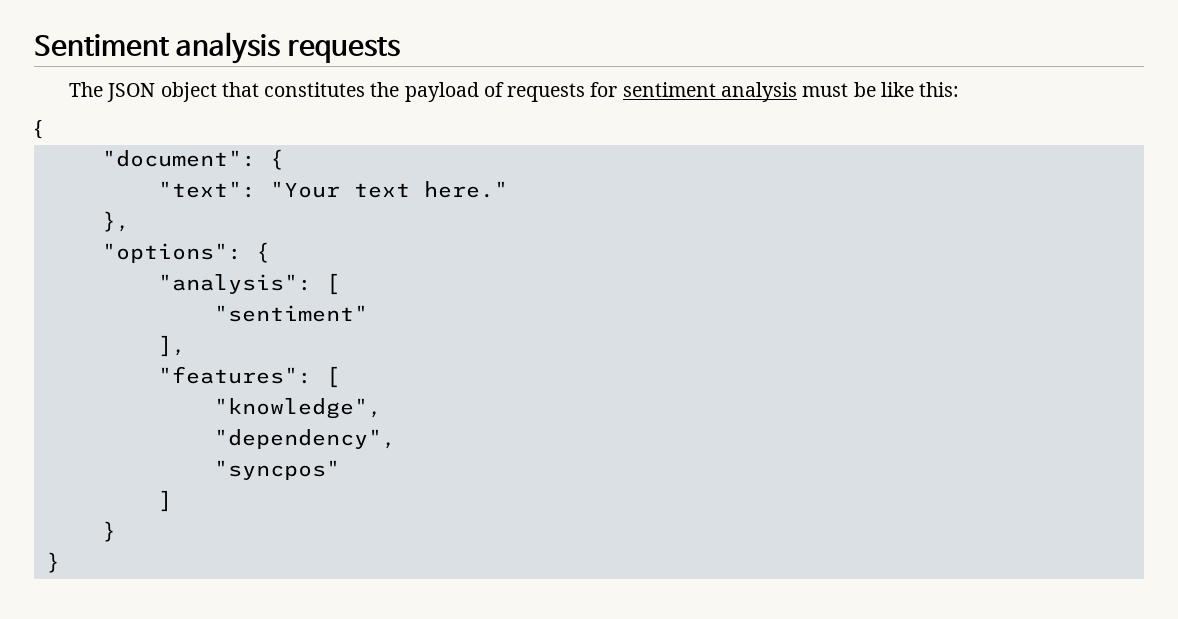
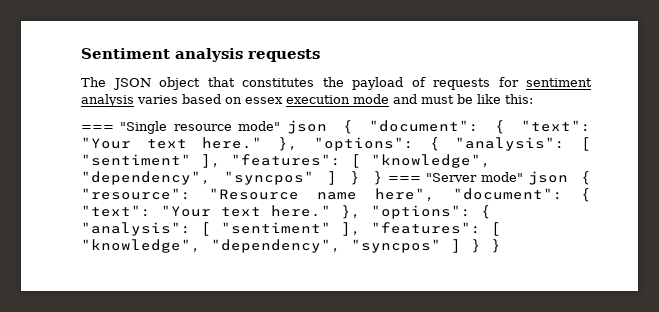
(797, 92) none -> [137,94,417,104] varies based on essex execution mode and
[34,120,42,139] [101,149,284,170] [157,181,508,198] [101,211,130,232] [101,242,270,263] [157,273,340,295] [213,305,368,322] [157,335,186,357] [157,366,340,388] [213,398,382,419] [213,429,396,449] [213,460,340,480] [157,490,172,512] [101,521,116,542] { // "document": { // "text": "Your text here." // }, // "options": { // "analysis": [ // "sentiment" // ], // "features": [ // "knowledge", // "dependency", // "syncpos" // ] // } // -> [81,120,591,134] [81,137,591,151] [81,154,491,168] [81,171,591,185] [81,188,591,202] [81,205,491,219] [81,222,501,236] [81,239,481,253] === "Single resource mode" json { "document": { "text": "Your text here." }, "options": { "analysis": [ "sentiment" ], "features": [ "knowledge", "dependency", "syncpos" ] } } === "Server mode" json { "resource": "Resource name here", "document": { "text": "Your text here." }, "options": { "analysis": [ "sentiment" ], "features": [ "knowledge", "dependency", "syncpos" ] }

